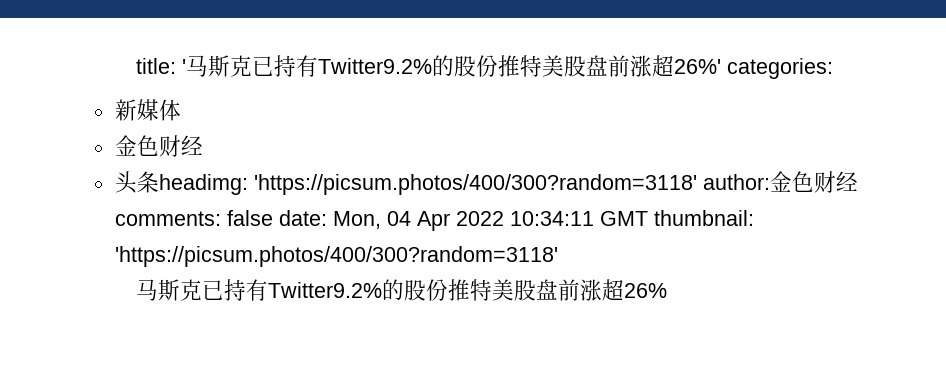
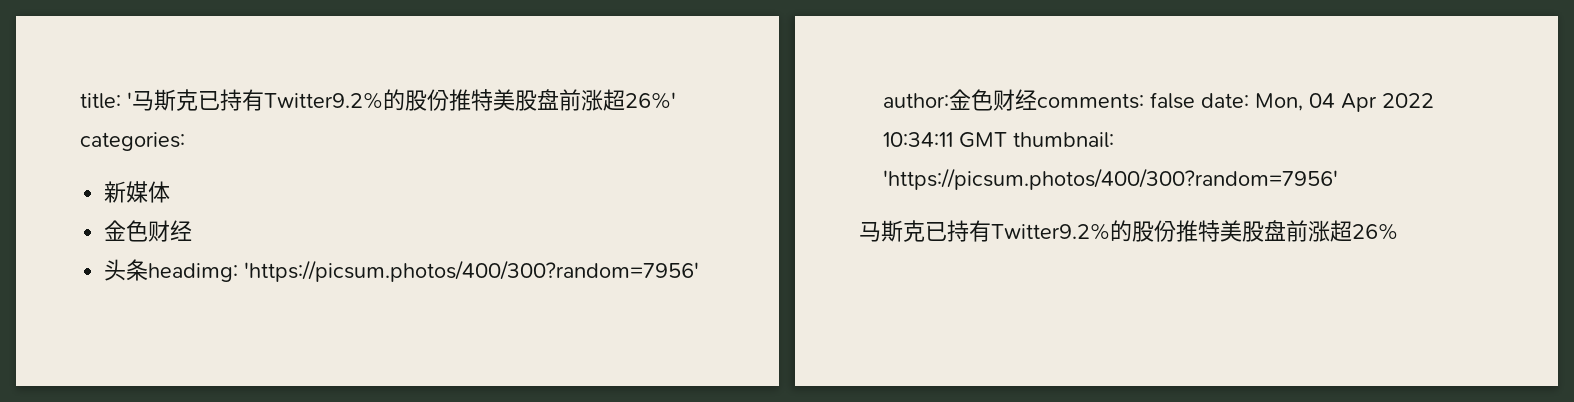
[253,174,697,195] 'https://picsum.photos/400/300?random=3118' -> [244,260,700,282] 'https://picsum.photos/400/300?random=7956'
[114,246,558,267] 'https://picsum.photos/400/300?random=3118' -> [883,168,1339,190] 'https://picsum.photos/400/300?random=7956'

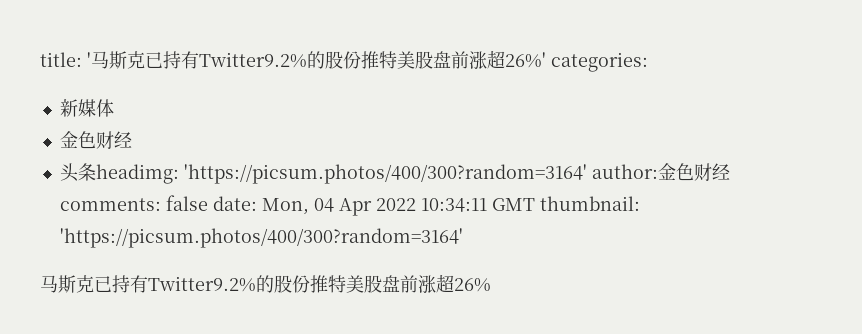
[244,260,700,282] 'https://picsum.photos/400/300?random=7956' -> [183,164,587,184] 'https://picsum.photos/400/300?random=3164'
[883,168,1339,190] 'https://picsum.photos/400/300?random=7956' -> [59,228,463,248] 'https://picsum.photos/400/300?random=3164'

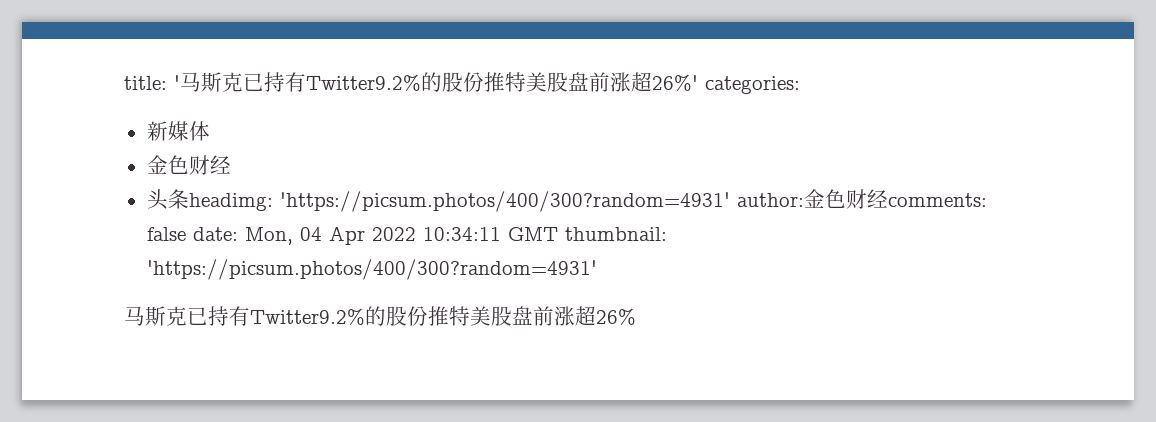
[183,164,587,184] 'https://picsum.photos/400/300?random=3164' -> [279,191,730,212] 'https://picsum.photos/400/300?random=4931'
[59,228,463,248] 'https://picsum.photos/400/300?random=3164' -> [146,259,597,280] 'https://picsum.photos/400/300?random=4931'

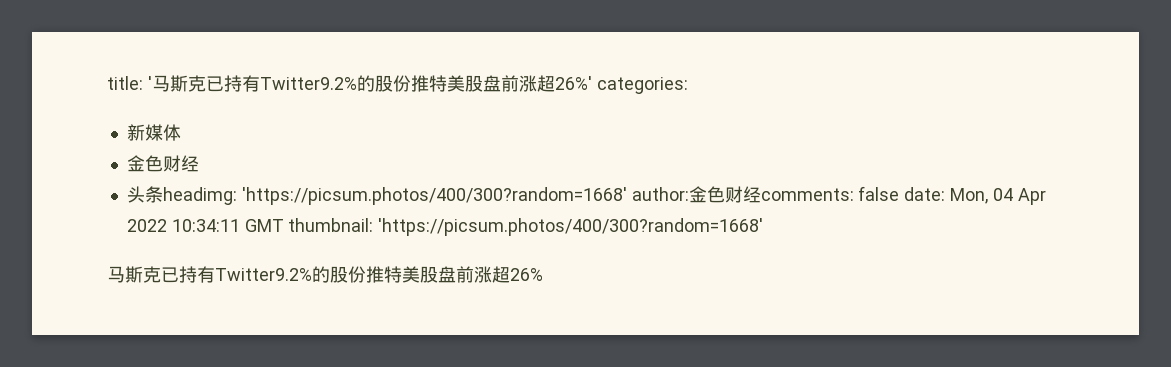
[279,191,730,212] 'https://picsum.photos/400/300?random=4931' -> [241,187,627,205] 'https://picsum.photos/400/300?random=1668'
[146,259,597,280] 'https://picsum.photos/400/300?random=4931' -> [378,218,764,236] 'https://picsum.photos/400/300?random=1668'

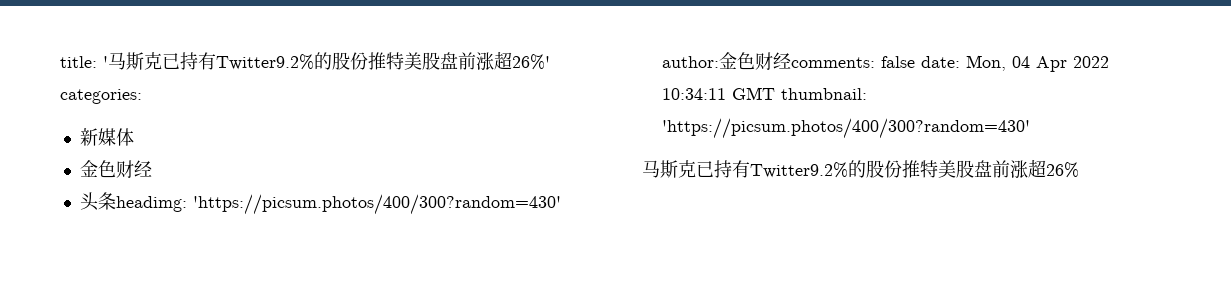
[241,187,627,205] 'https://picsum.photos/400/300?random=1668' -> [192,194,561,215] 'https://picsum.photos/400/300?random=430'
[378,218,764,236] 'https://picsum.photos/400/300?random=1668' -> [661,118,1030,139] 'https://picsum.photos/400/300?random=430'

